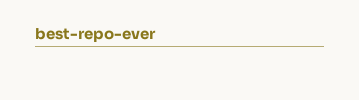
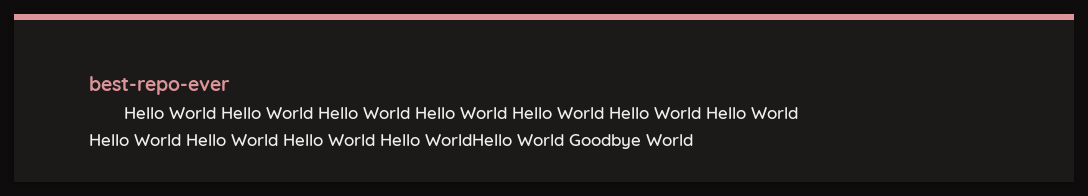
(156, 35) none -> [123,107,798,119] [89,134,693,149] // Hello World Hello World Hello World Hello World Hello World Hello World Hello World // Hello World Hello World Hello World Hello WorldHello World Goodbye World

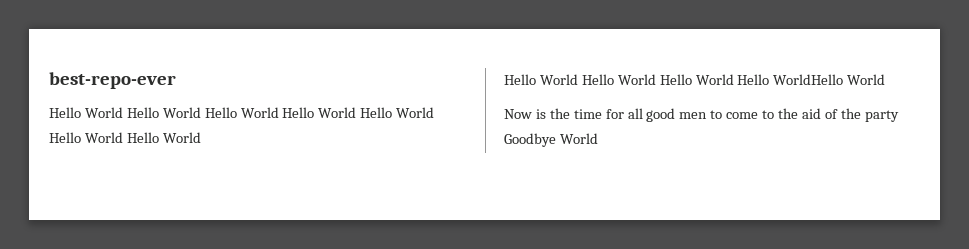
(564, 140) none -> [504,108,899,122] // Now is the time for all good men to come to the aid of the party

